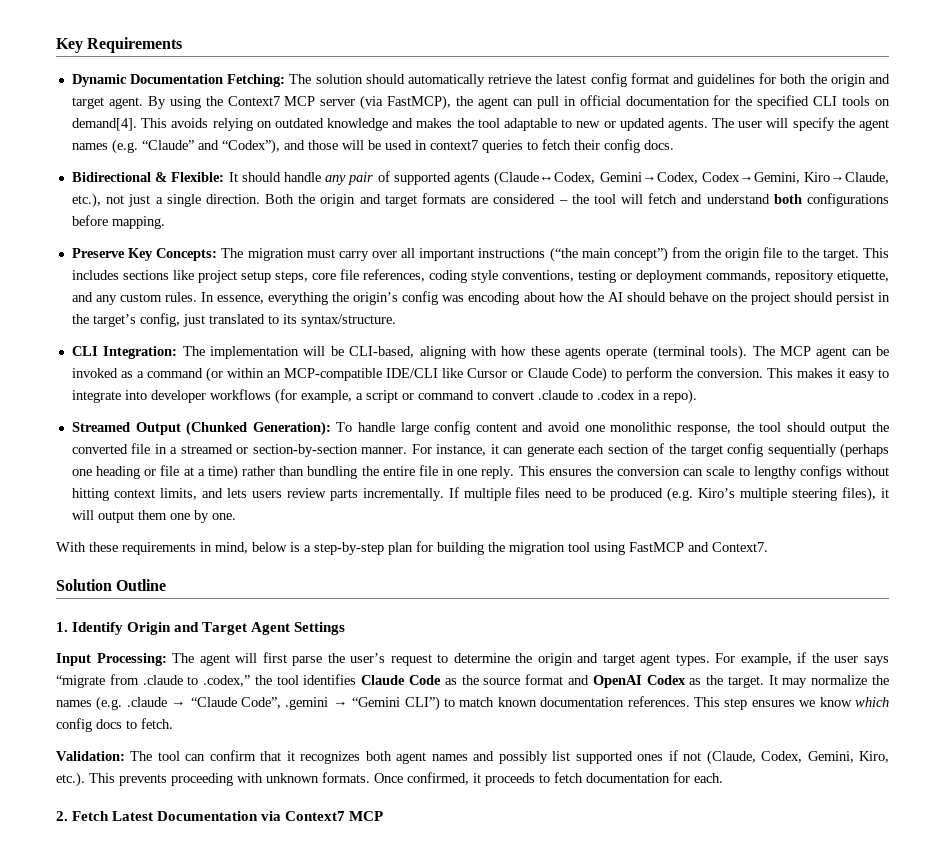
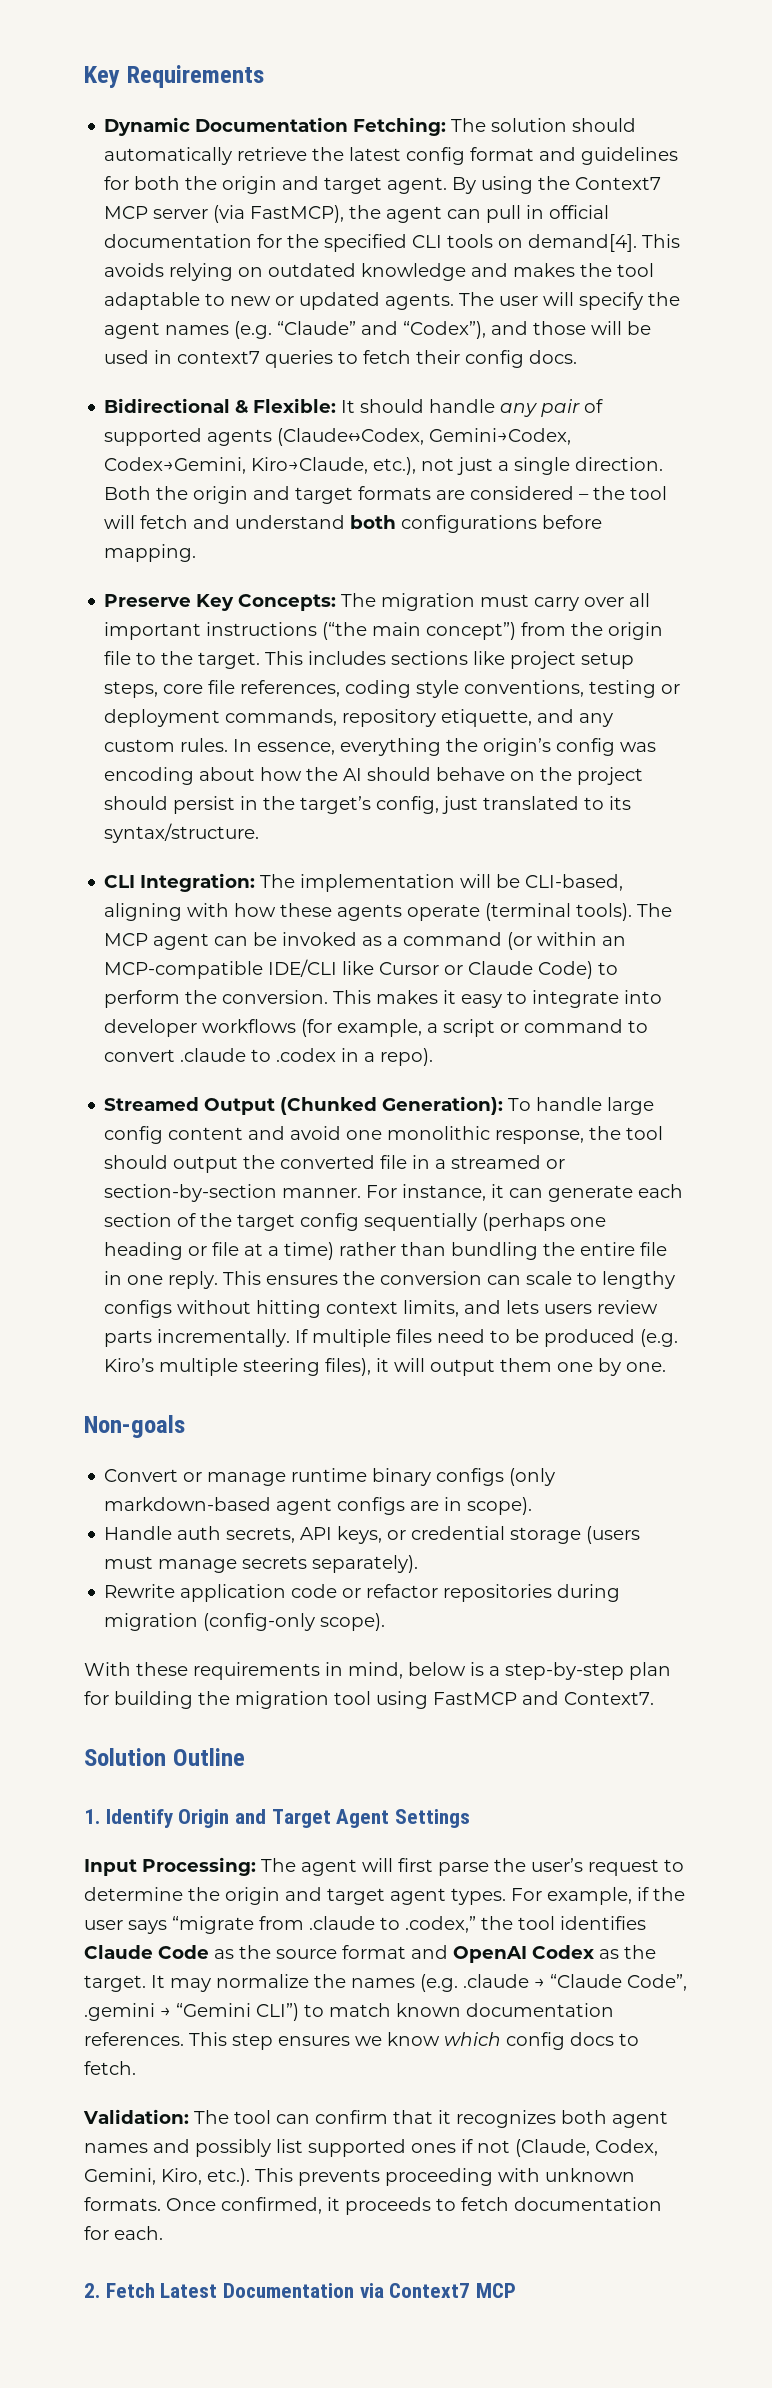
(236, 516) none -> [84,1415,185,1438] [104,1468,556,1486] [104,1497,533,1515] [104,1526,641,1544] [104,1555,419,1573] [104,1584,621,1602] [104,1613,386,1631] // Non-goals // Convert or manage runtime binary configs (only markdown-based agent configs are in scope). // Handle auth secrets, API keys, or credential storage (users must manage secrets separately). // Rewrite application code or refactor repositories during migration (config-only scope).

